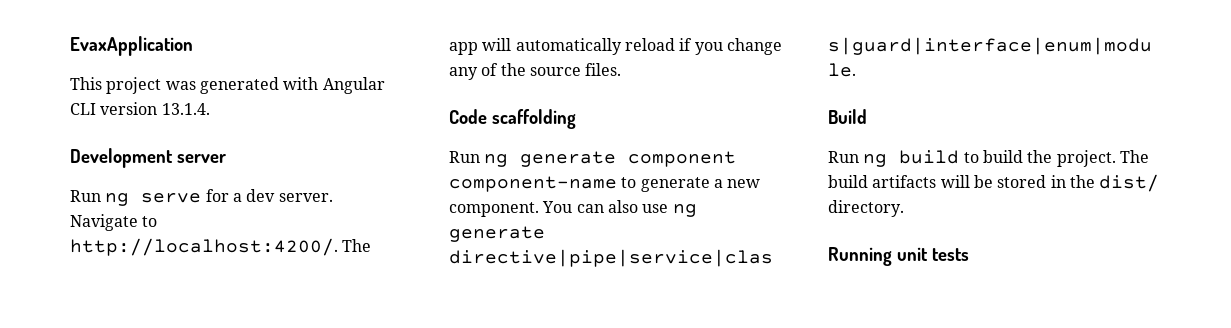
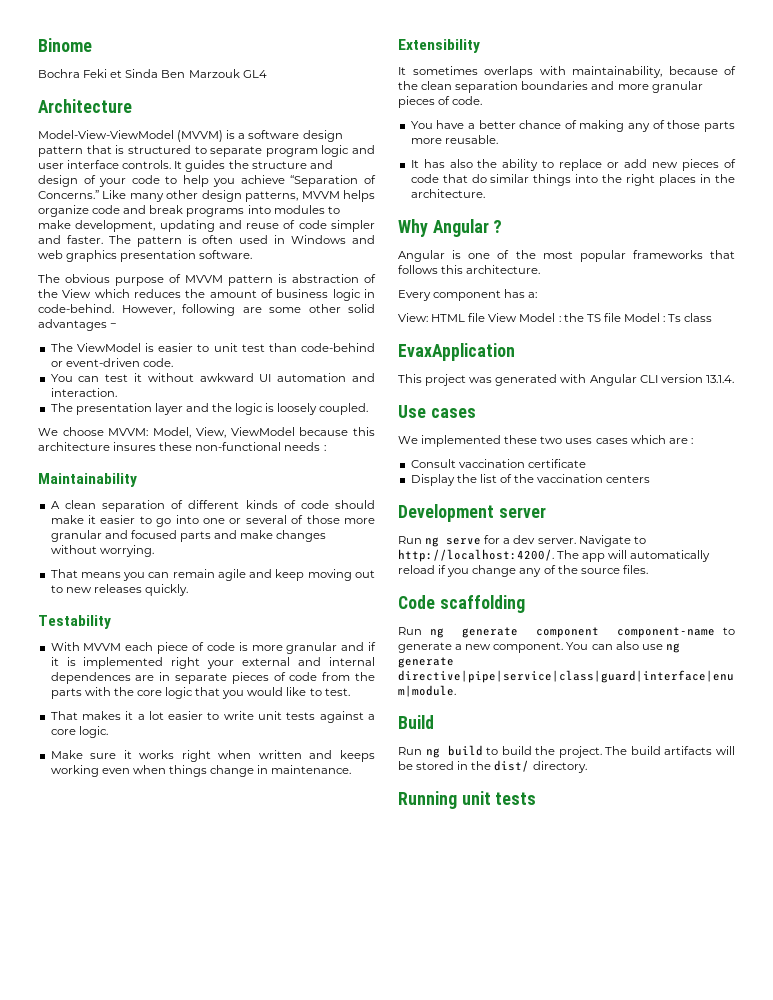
(70, 46) none -> [38,38,92,52] [38,69,267,78] [38,99,132,113] [38,130,343,142] [38,145,375,157] [38,160,333,172] [38,175,376,187] [38,190,375,202] [38,205,340,217] [38,220,375,232] [38,235,375,247] [38,250,253,262] [38,274,376,286] [38,289,375,301] [38,304,375,316] [38,319,118,331] [50,343,375,352] [50,358,173,367] [50,373,375,382] [50,388,117,397] [50,403,369,415] [38,427,375,438] [38,442,326,451] [38,473,137,487] [50,500,375,512] [50,515,375,527] [50,530,327,542] [50,545,154,557] [50,569,376,581] [50,584,188,596] [38,615,111,629] [50,642,376,654] [50,657,376,669] [50,672,375,684] [50,687,350,699] [50,711,376,723] [50,726,108,738] [50,750,375,762] [50,765,352,777] [398,39,480,53] [398,66,736,78] [398,81,703,93] [398,96,483,108] [410,120,735,132] [410,135,498,144] [410,159,736,171] [410,174,735,186] [410,189,485,198] [398,219,503,237] [398,250,735,262] [398,265,541,274] [398,289,538,301] [398,313,713,322] Binome // Bochra Feki et Sinda Ben Marzouk GL4 // Architecture // Model-View-ViewModel (MVVM) is a software design pattern that is structured to separate program logic and user interface controls. It guides the structure and design of your code to help you achieve “Separation of Concerns.” Like many other design patterns, MVVM helps organize code and break programs into modules to make development, updating and reuse of code simpler and faster. The pattern is often used in Windows and web graphics presentation software. // The obvious purpose of MVVM pattern is abstraction of the View which reduces the amount of business logic in code-behind. However, following are some other solid advantages − // The ViewModel is easier to unit test than code-behind or event-driven code. // You can test it without awkward UI automation and interaction. // The presentation layer and the logic is loosely coupled. // We choose MVVM: Model, View, ViewModel because this architecture insures these non-functional needs : // Maintainability // A clean separation of different kinds of code should make it easier to go into one or several of those more granular and focused parts and make changes without worrying. // That means you can remain agile and keep moving out to new releases quickly. // Testability // With MVVM each piece of code is more granular and if it is implemented right your external and internal dependences are in separate pieces of code from the parts with the core logic that you would like to test. // That makes it a lot easier to write unit tests against a core logic. // Make sure it works right when written and keeps working even when things change in maintenance. // Extensibility // It sometimes overlaps with maintainability, because of the clean separation boundaries and more granular pieces of code. // You have a better chance of making any of those parts more reusable. // It has also the ability to replace or add new pieces of code that do similar things into the right places in the architecture. // Why Angular ? // Angular is one of the most popular frameworks that follows this architecture. // Every component has a: // View: HTML file View Model : the TS file Model : Ts class //
(210, 109) none -> [398,405,476,418] [398,435,693,447] [410,459,586,468] [410,474,651,486] // Use cases // We implemented these two uses cases which are : // Consult vaccination certificate // Display the list of the vaccination centers

